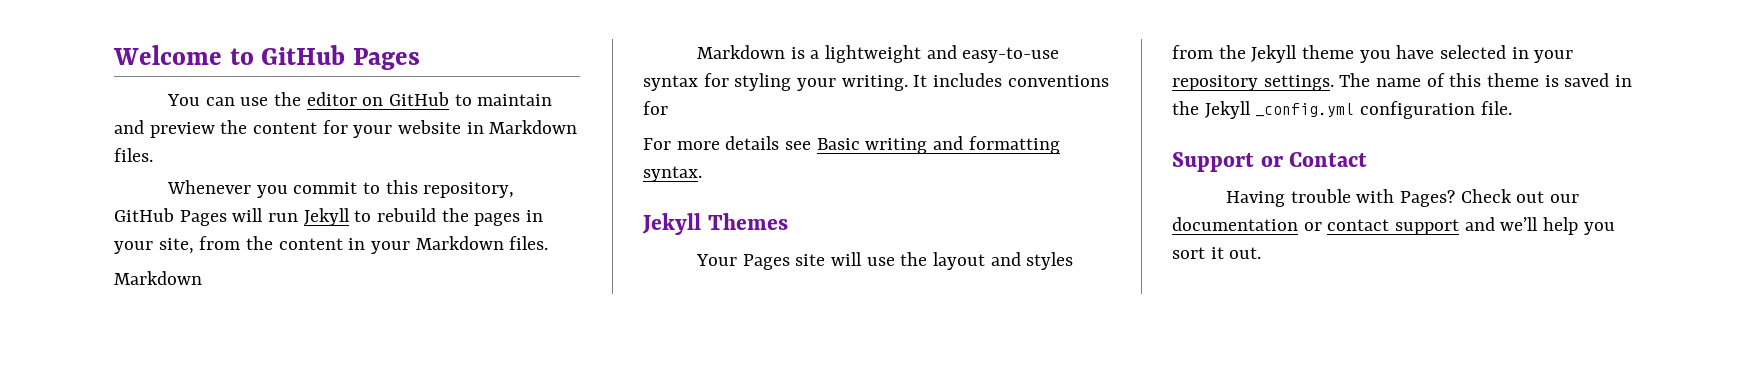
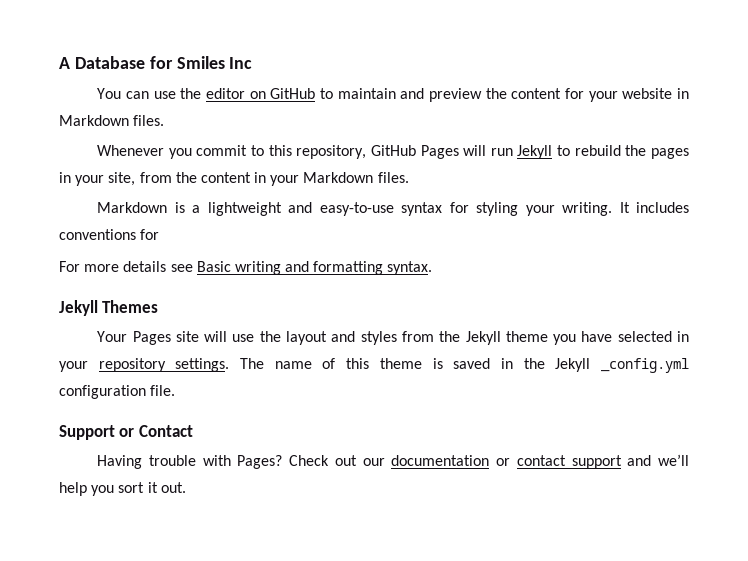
[113,45,421,70] Welcome to GitHub Pages -> [59,56,253,69] A Database for Smiles Inc
[697,45,786,59] // Markdown -> (168, 207) none

